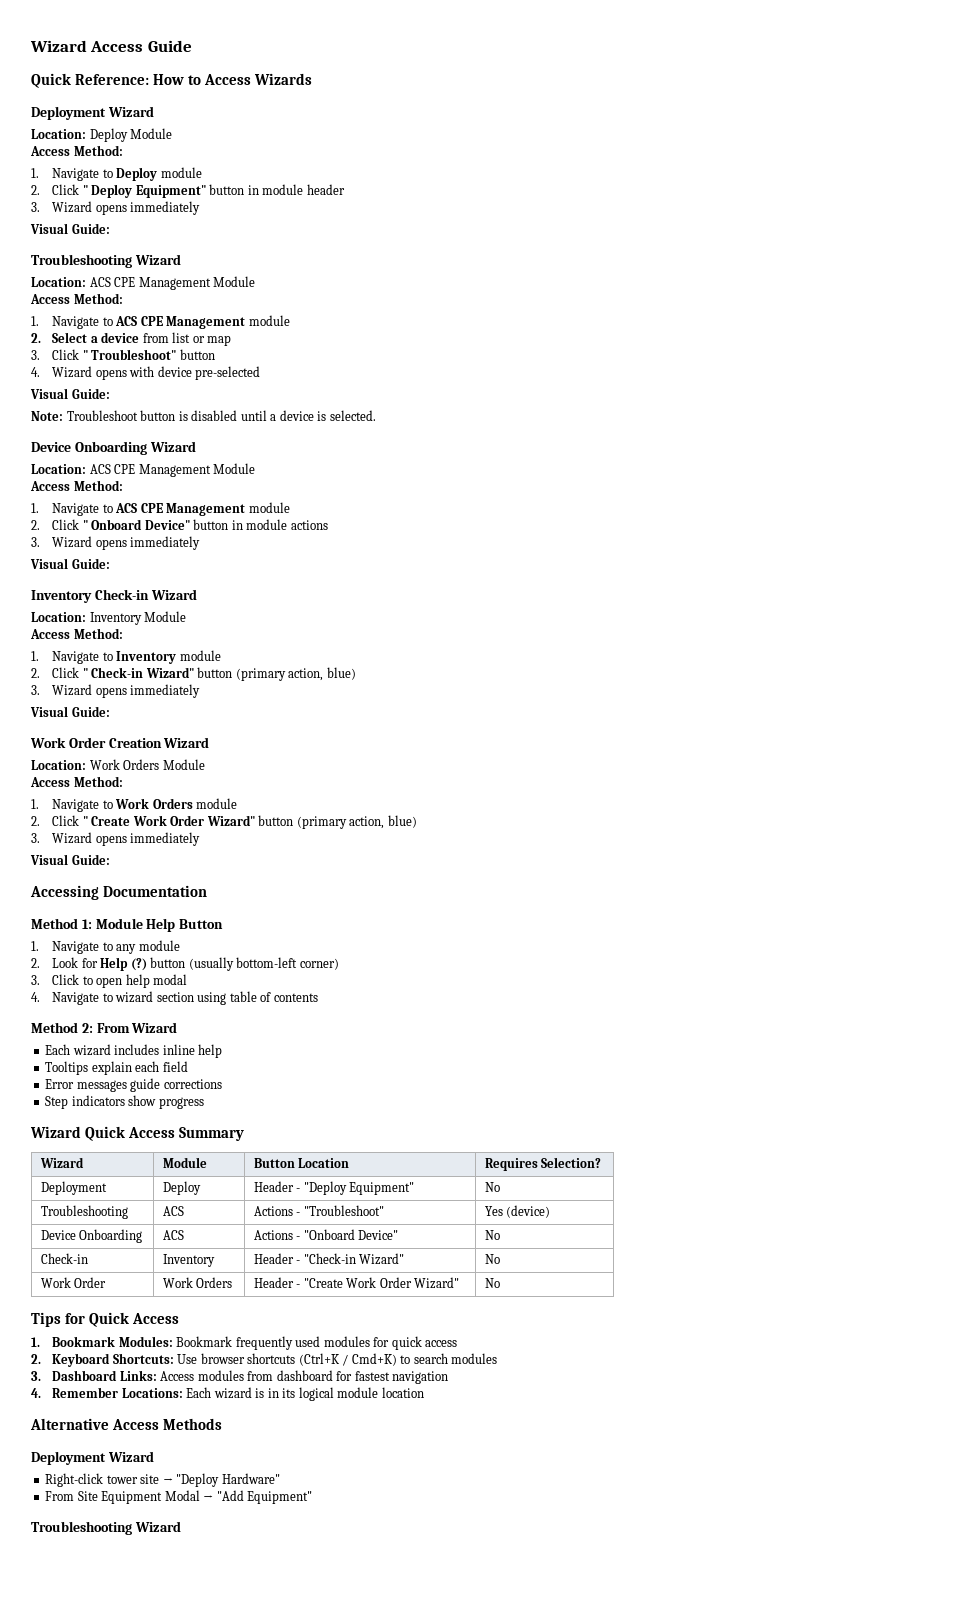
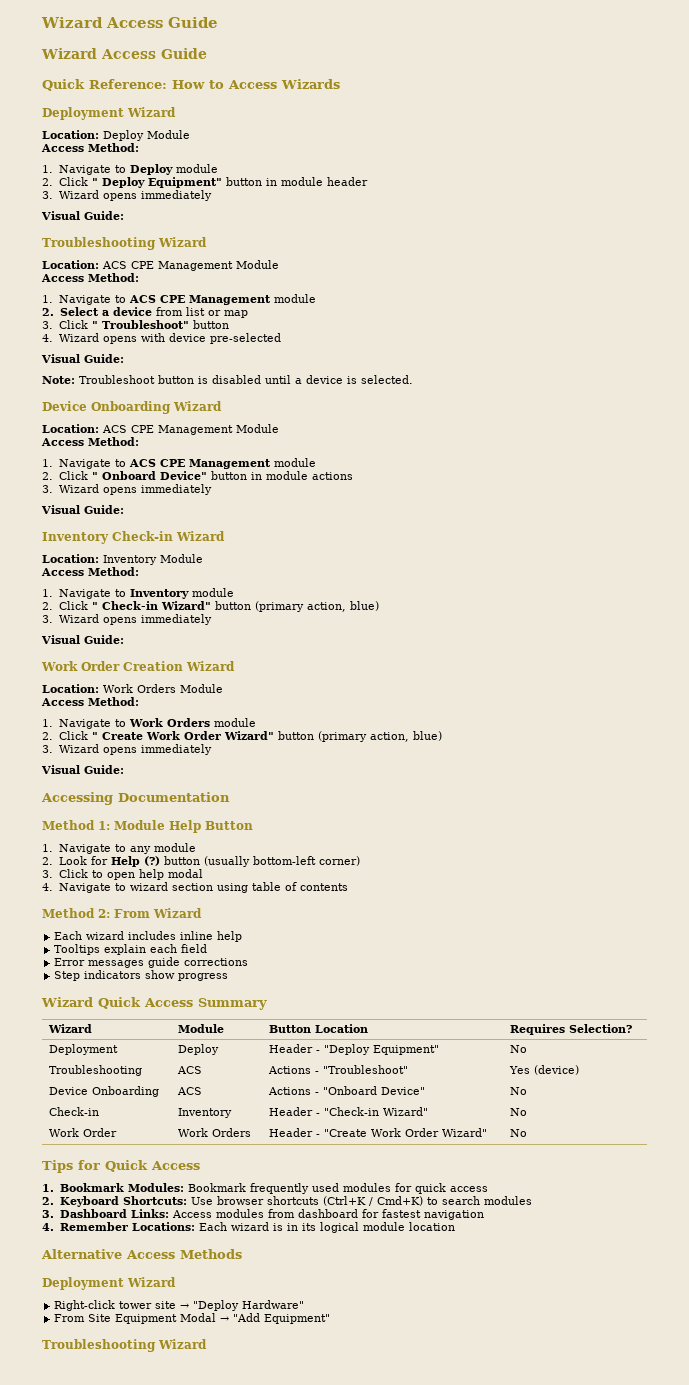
[30,40,192,52] Wizard Access Guide -> [41,17,218,28] [41,48,207,59] Wizard Access Guide // Wizard Access Guide

